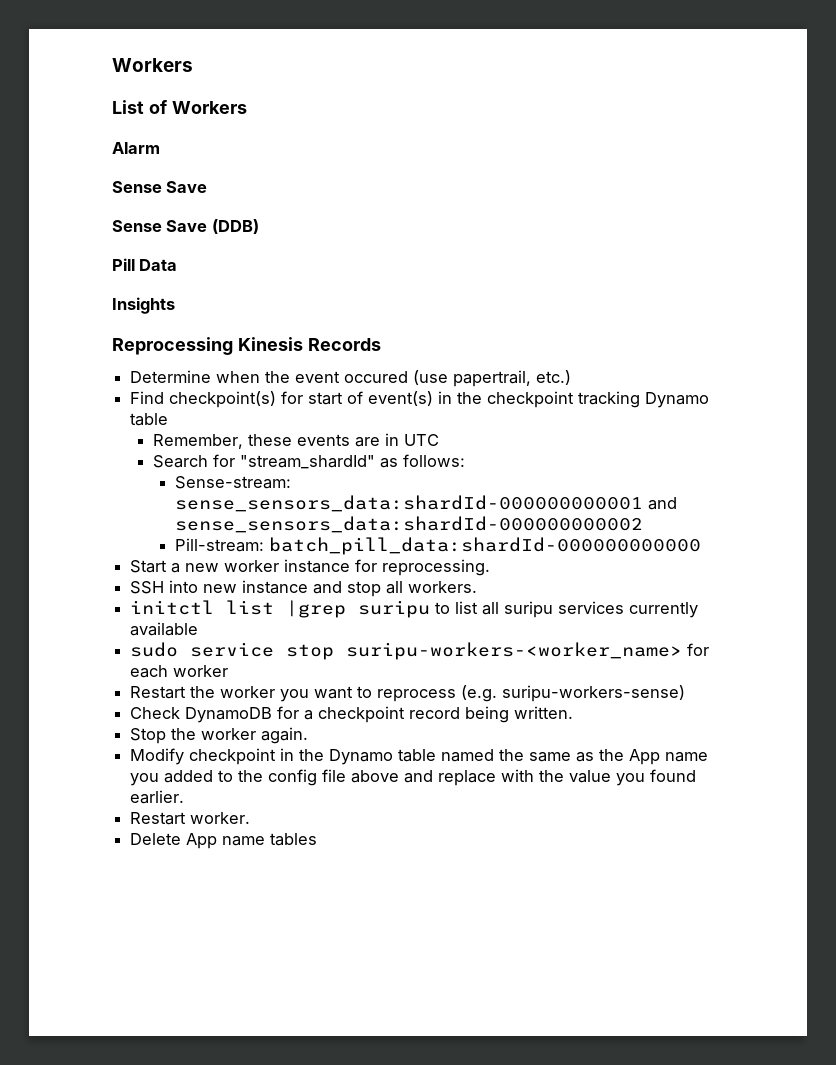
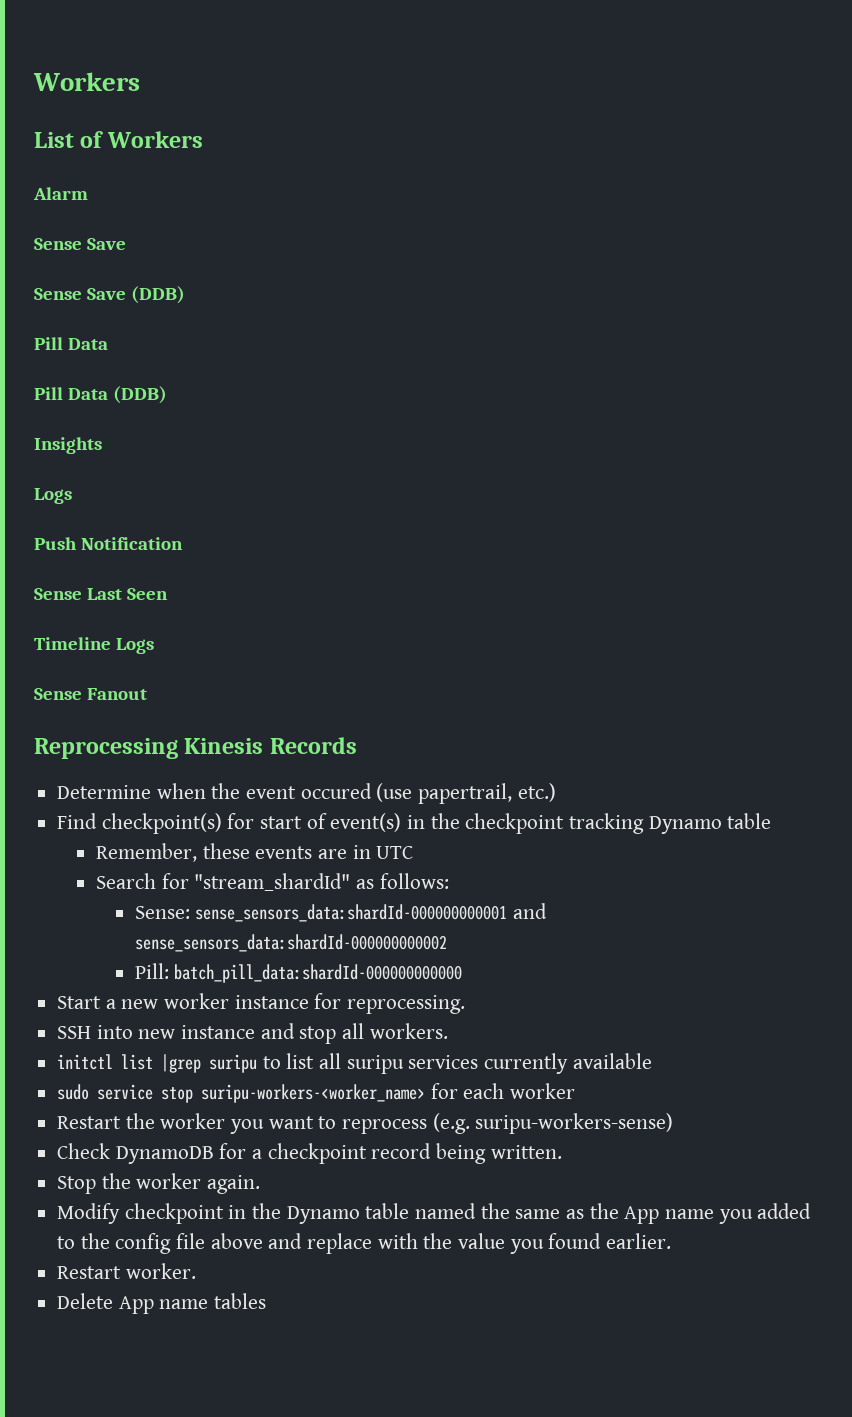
[112,297,175,314] Insights -> [34,386,168,404] [34,437,102,454] [34,488,72,504] [34,537,184,550] [34,588,169,600] [34,637,155,654] [34,688,148,700] Pill Data (DDB) // Insights // Logs // Push Notification // Sense Last Seen // Timeline Logs // Sense Fanout
[175,476,292,489] Sense-stream: -> [134,906,190,919] Sense:
[175,538,265,552] Pill-stream: -> [134,963,169,979] Pill:

